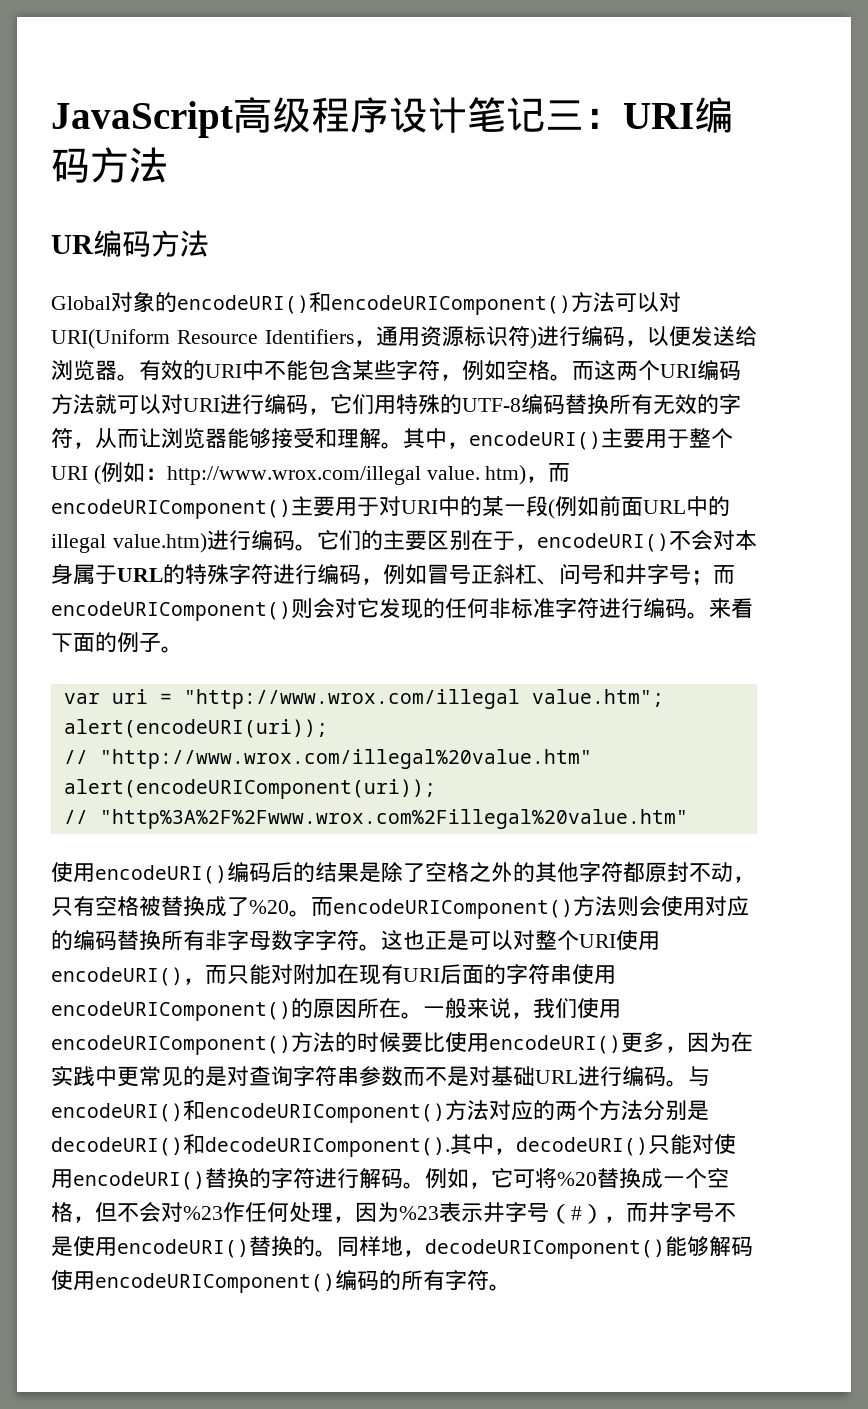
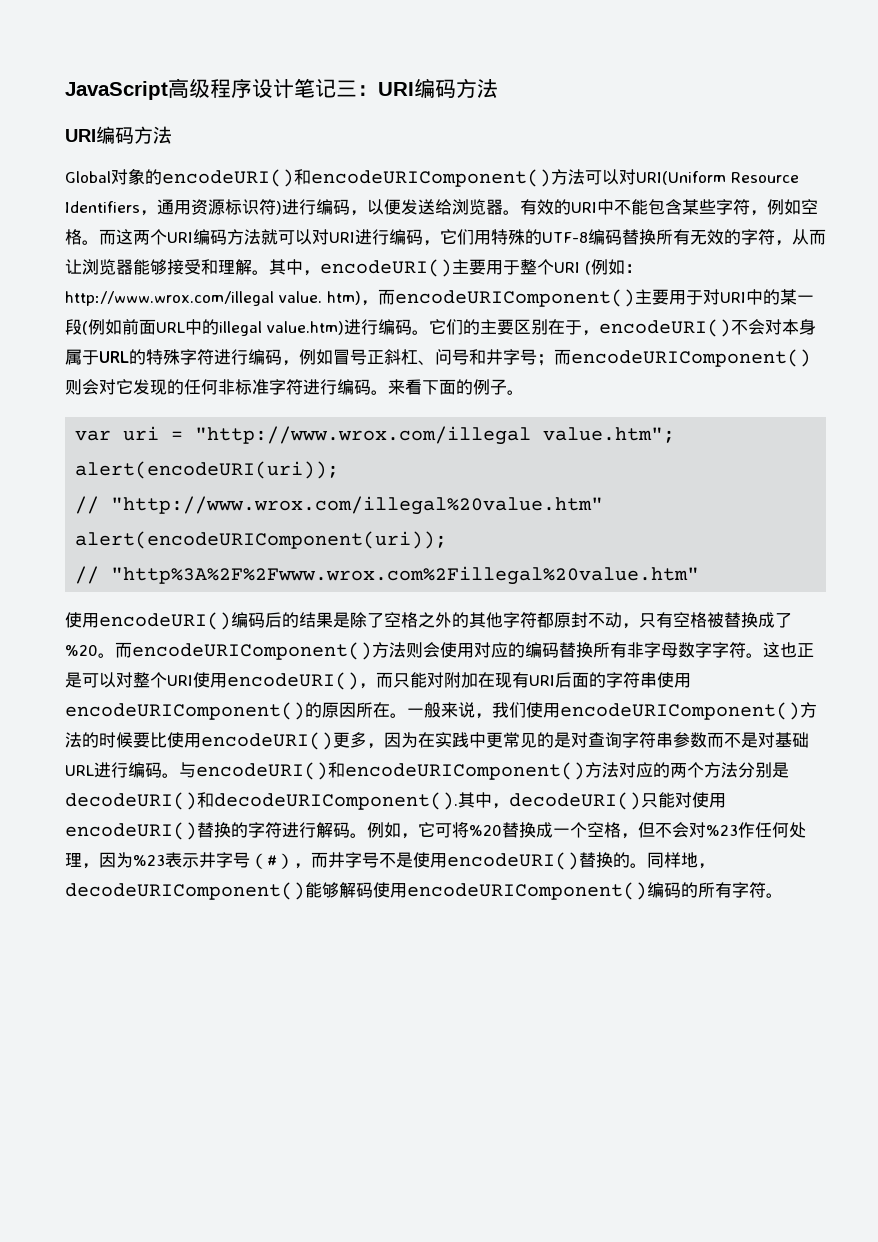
[51,235,94,254] UR -> [65,129,96,142] URI

